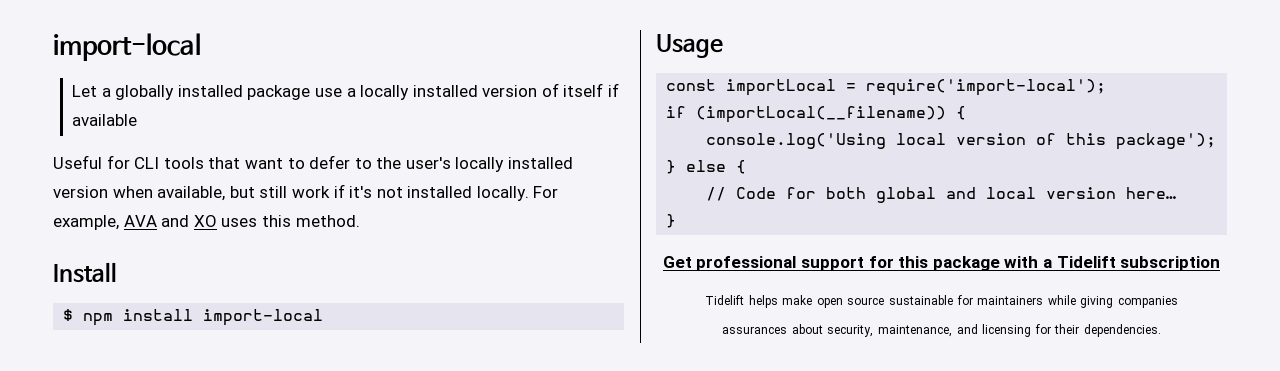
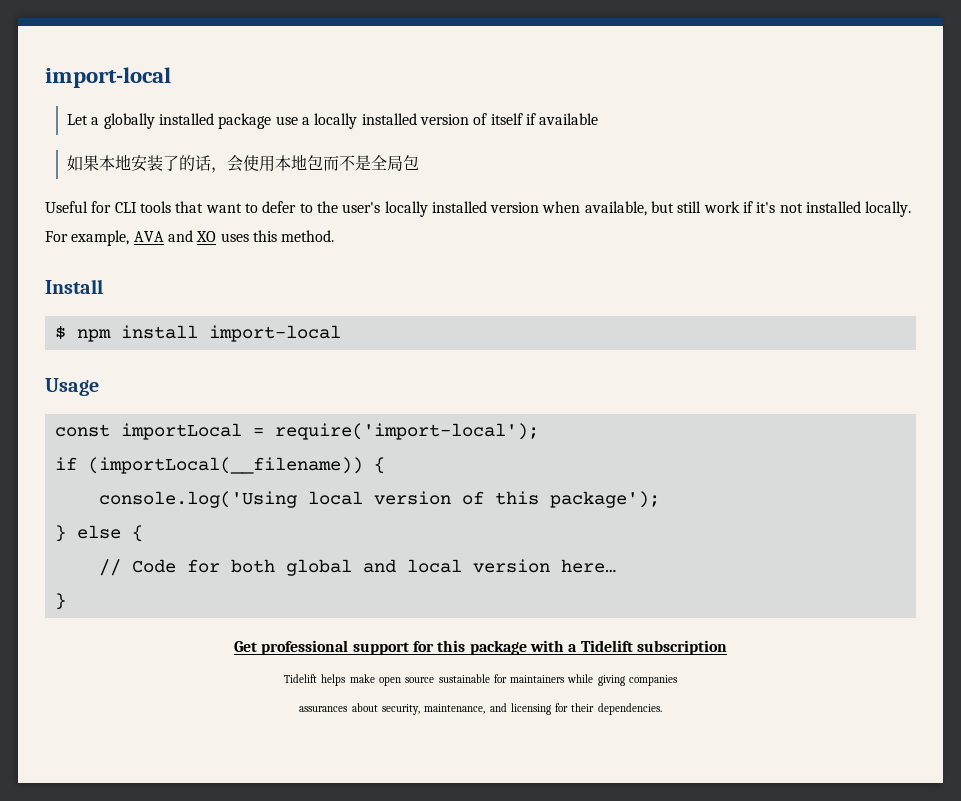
(137, 120) none -> [67,154,420,173] // 如果本地安装了的话，会使用本地包而不是全局包

